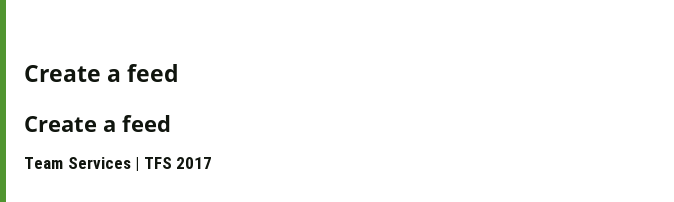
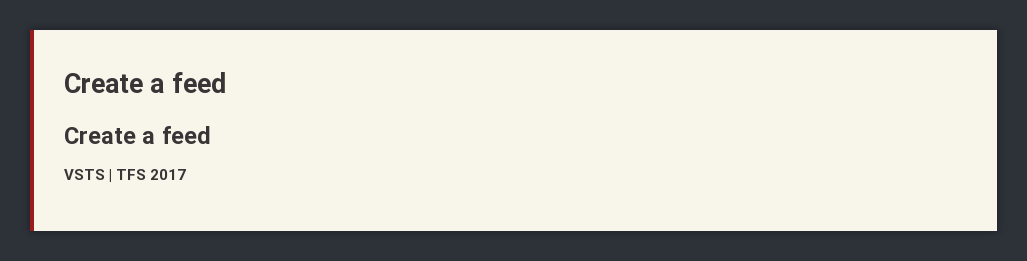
[24,157,131,169] Team Services -> [64,169,105,180] VSTS

